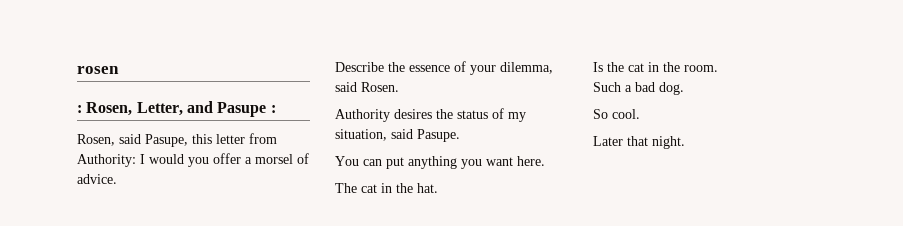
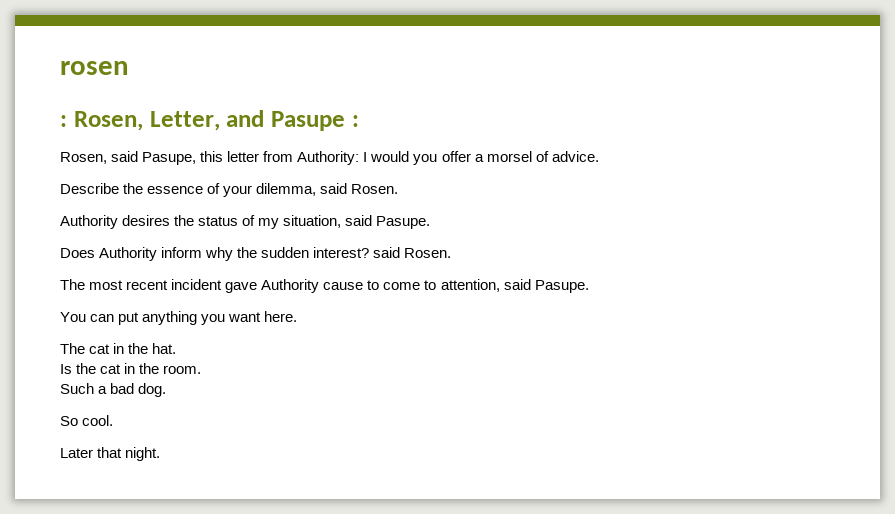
(460, 135) none -> [60,247,452,261] [60,279,589,293] // Does Authority inform why the sudden interest? said Rosen. // The most recent incident gave Authority cause to come to attention, said Pasupe.

